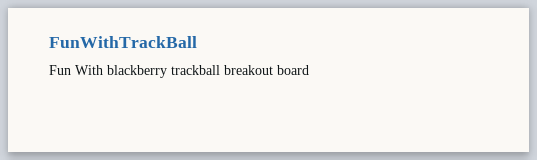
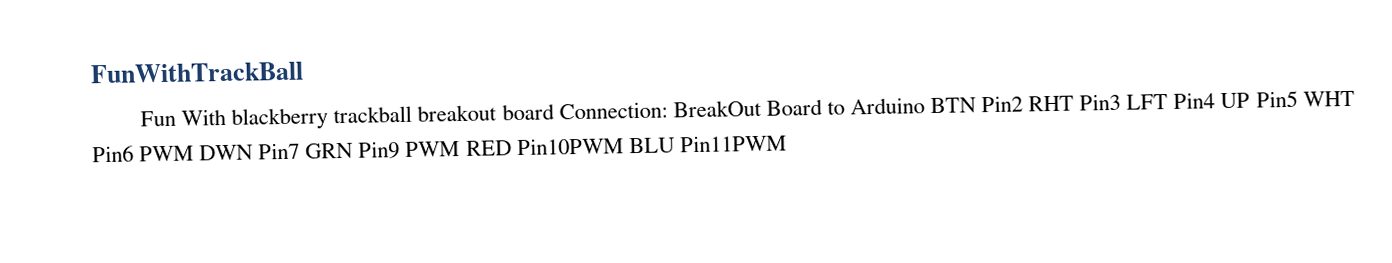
(309, 70) none -> [558,90,1355,120] [92,134,787,163] Connection: BreakOut Board to Arduino BTN Pin2 RHT Pin3 LFT Pin4 UP Pin5 WHT Pin6 PWM DWN Pin7 GRN Pin9 PWM RED Pin10PWM BLU Pin11PWM

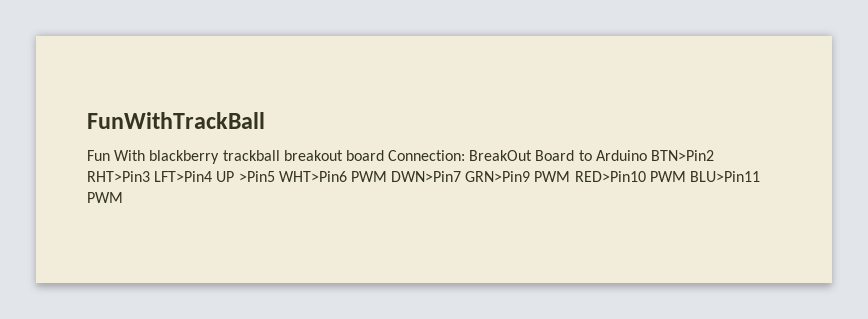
[930,90,1355,114] [92,134,787,163] BTN Pin2 RHT Pin3 LFT Pin4 UP Pin5 WHT Pin6 PWM DWN Pin7 GRN Pin9 PWM RED Pin10PWM BLU Pin11PWM -> [651,150,715,161] [87,171,761,182] [87,192,123,203] BTN>Pin2 RHT>Pin3 LFT>Pin4 UP >Pin5 WHT>Pin6 PWM DWN>Pin7 GRN>Pin9 PWM RED>Pin10 PWM BLU>Pin11 PWM

